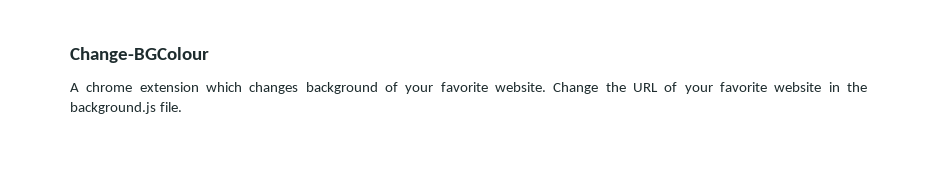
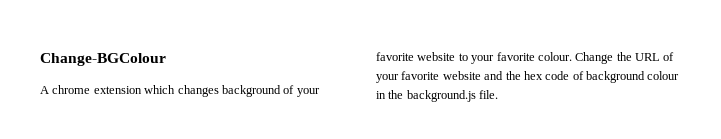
[494,82,546,92] website. -> [417,52,572,64] website to your favorite colour.
(822, 87) none -> [484,71,680,83] and the hex code of background colour

